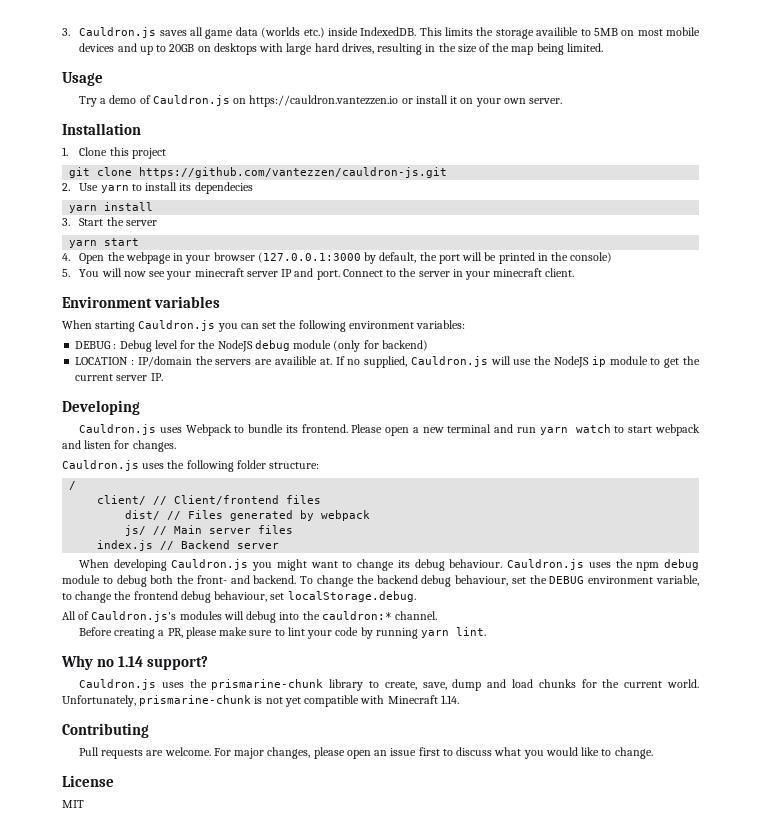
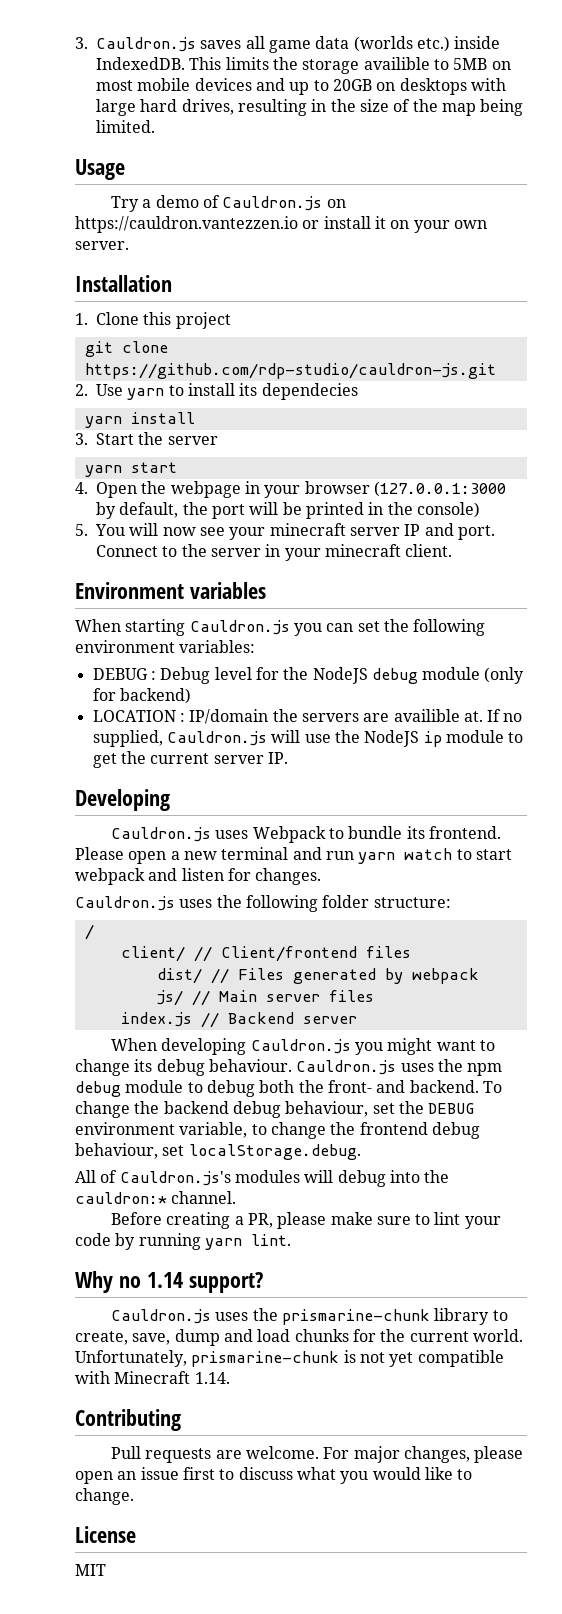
[139,167,448,178] https://github.com/vantezzen/cauldron-js.git -> [84,363,496,379] https://github.com/rdp-studio/cauldron-js.git

